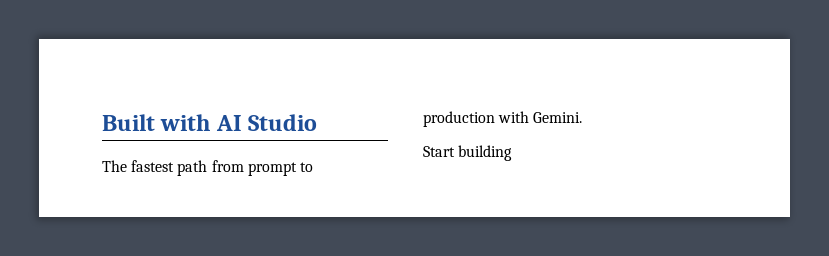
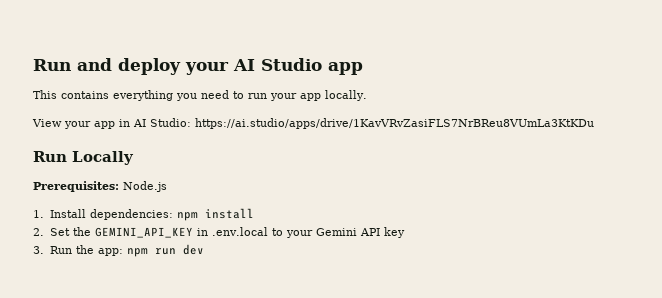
[102,114,318,131] [102,160,313,176] [423,111,583,127] [423,145,513,161] Built with AI Studio // The fastest path from prompt to production with Gemini. // Start building -> [33,58,363,75] [33,90,367,101] [32,118,594,129] [33,151,134,165] [33,181,167,192] [33,208,254,221] [33,227,405,238] [33,244,204,257] Run and deploy your AI Studio app // This contains everything you need to run your app locally. // View your app in AI Studio: https://ai.studio/apps/drive/1KavVRvZasiFLS7NrBReu8VUmLa3KtKDu // Run Locally // Prerequisites: Node.js // 1. Install dependencies: npm install // 2. Set the GEMINI_API_KEY in .env.local to your Gemini API key // 3. Run the app: npm run dev

